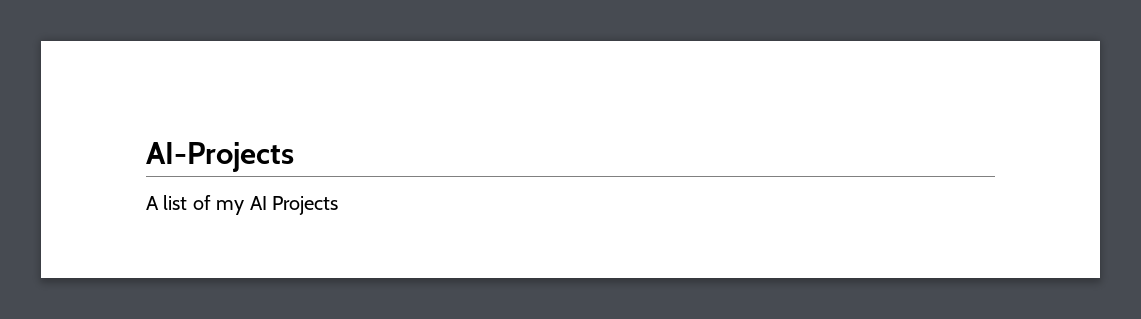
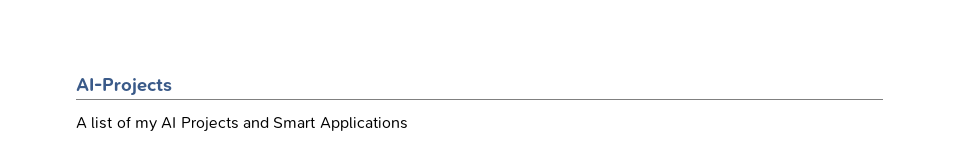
(338, 205) none -> [242,117,408,131] and Smart Applications

